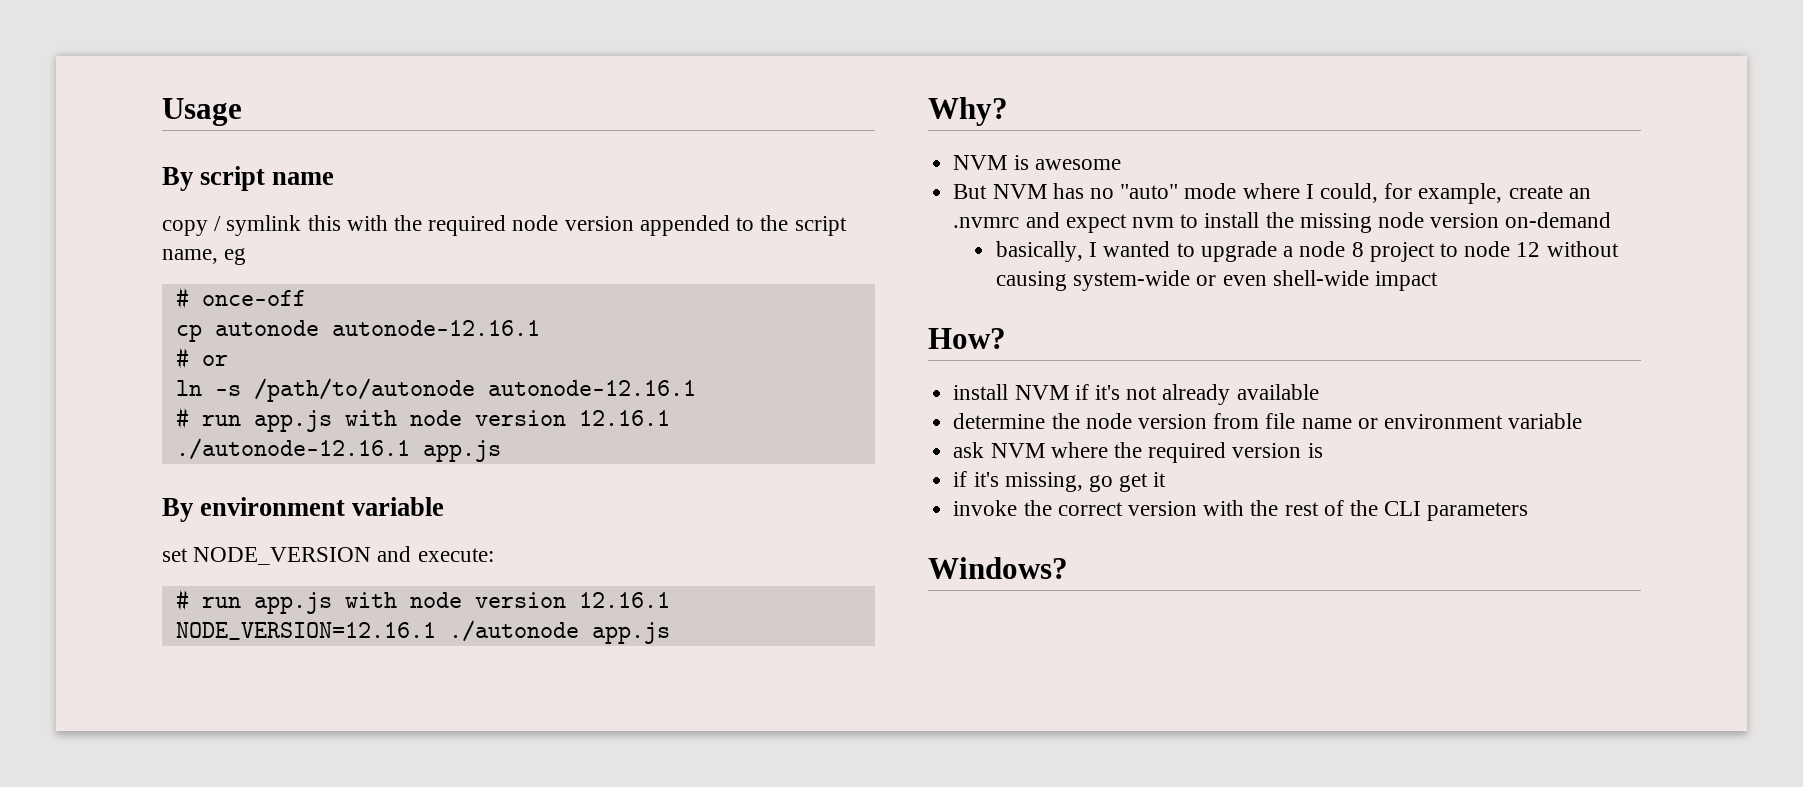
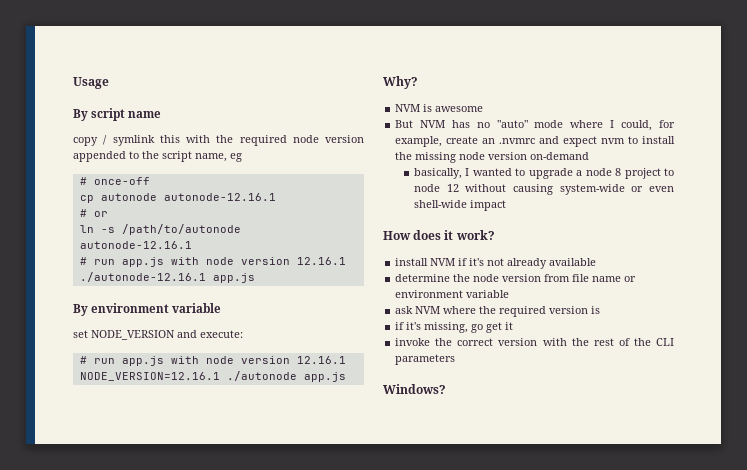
[928,328,1006,349] How? -> [383,230,495,240] How does it work?

